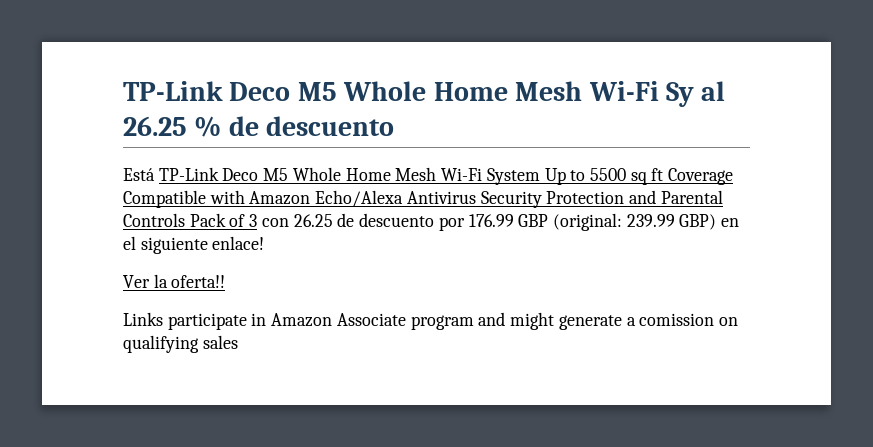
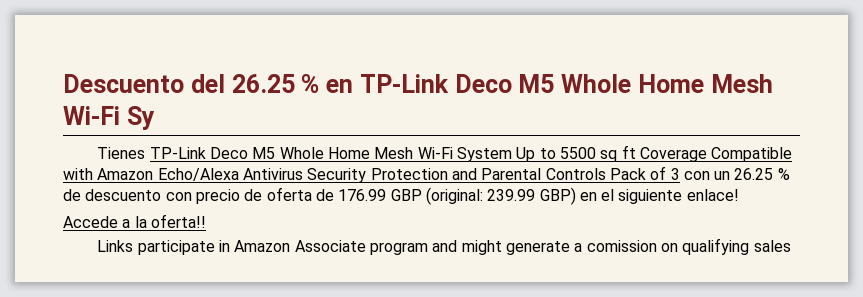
(123, 91) none -> [63,74,353,93] Descuento del 26.25 % en
[701,81,726,101] [123,116,395,137] [123,168,155,181] al 26.25 % de descuento // Está -> [97,147,146,159] // Tienes
[293,213,465,231] 26.25 de descuento por -> [714,168,790,180] [63,187,334,204] un 26.25 % de descuento con precio de oferta de
[123,275,150,288] Ver -> [63,216,131,228] Accede a

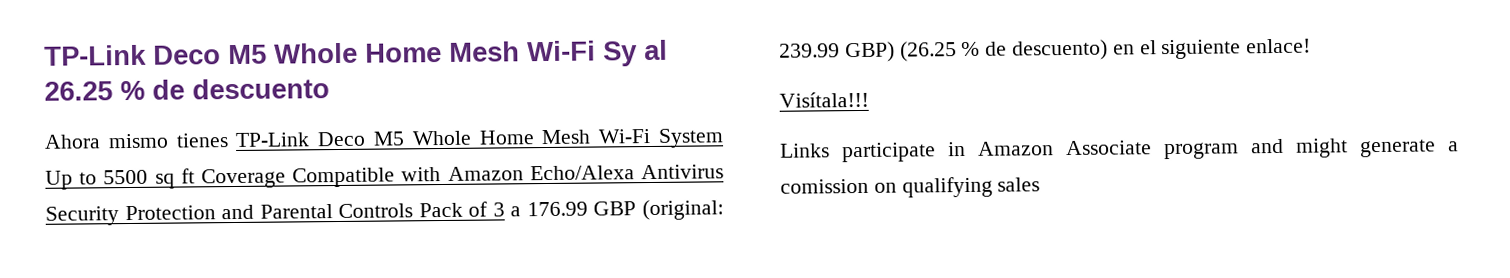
[63,74,353,93] Descuento del 26.25 % en -> (44, 55) none
[97,147,146,159] // Tienes -> [644,39,668,61] [44,78,330,101] [44,133,229,149] al 26.25 % de descuento // Ahora mismo tienes
[683,168,790,180] [63,187,334,204] con un 26.25 % de descuento con precio de oferta de -> [510,206,522,217] a
(576, 196) none -> [899,39,1109,62] (26.25 % de descuento)
[63,214,206,228] Accede a la oferta!! -> [779,91,869,108] Visítala!!!

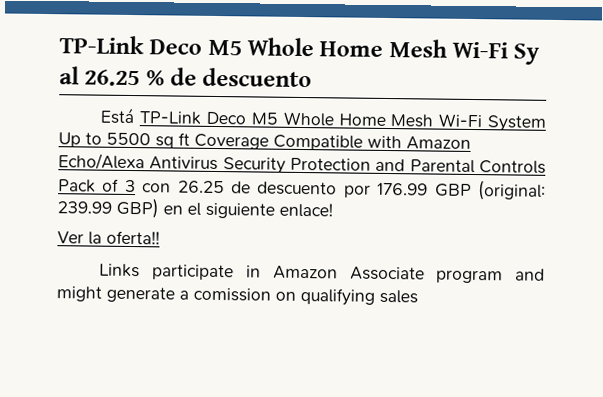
[44,133,229,149] Ahora mismo tienes -> [100,107,136,125] Está
[510,206,522,217] a -> [142,180,371,198] con 26.25 de descuento por
[899,39,1109,62] (26.25 % de descuento) -> (159, 208) none
[779,91,869,108] Visítala!!! -> [57,230,160,245] Ver la oferta!!

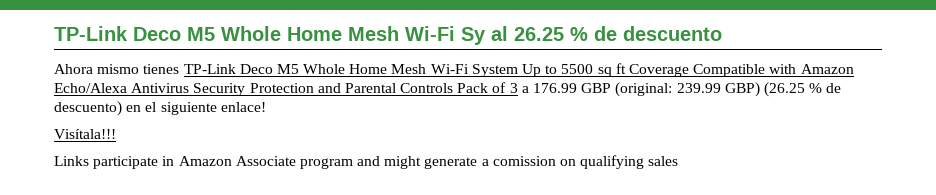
[100,107,136,125] Está -> [54,64,180,74] Ahora mismo tienes
[142,180,371,198] con 26.25 de descuento por -> [521,86,529,93] a
(159, 208) none -> [763,82,842,97] [54,101,122,116] (26.25 % de descuento)
[57,230,160,245] Ver la oferta!! -> [54,129,116,139] Visítala!!!

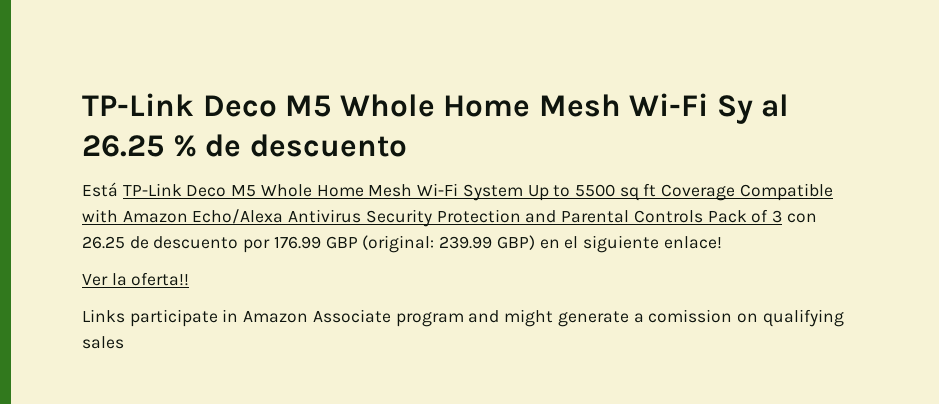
[54,64,180,74] Ahora mismo tienes -> [82,182,118,197] Está
[521,86,529,93] a -> [786,213,817,223] [82,236,271,253] con 26.25 de descuento por
[763,82,842,97] [54,101,122,116] (26.25 % de descuento) -> (535, 242) none
[54,129,116,139] Visítala!!! -> [82,272,190,286] Ver la oferta!!

